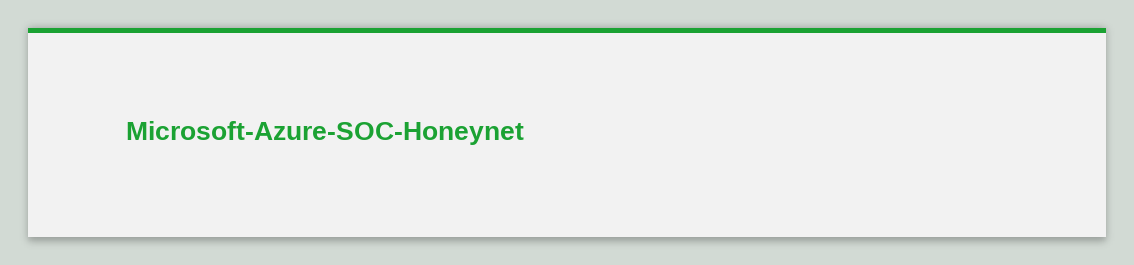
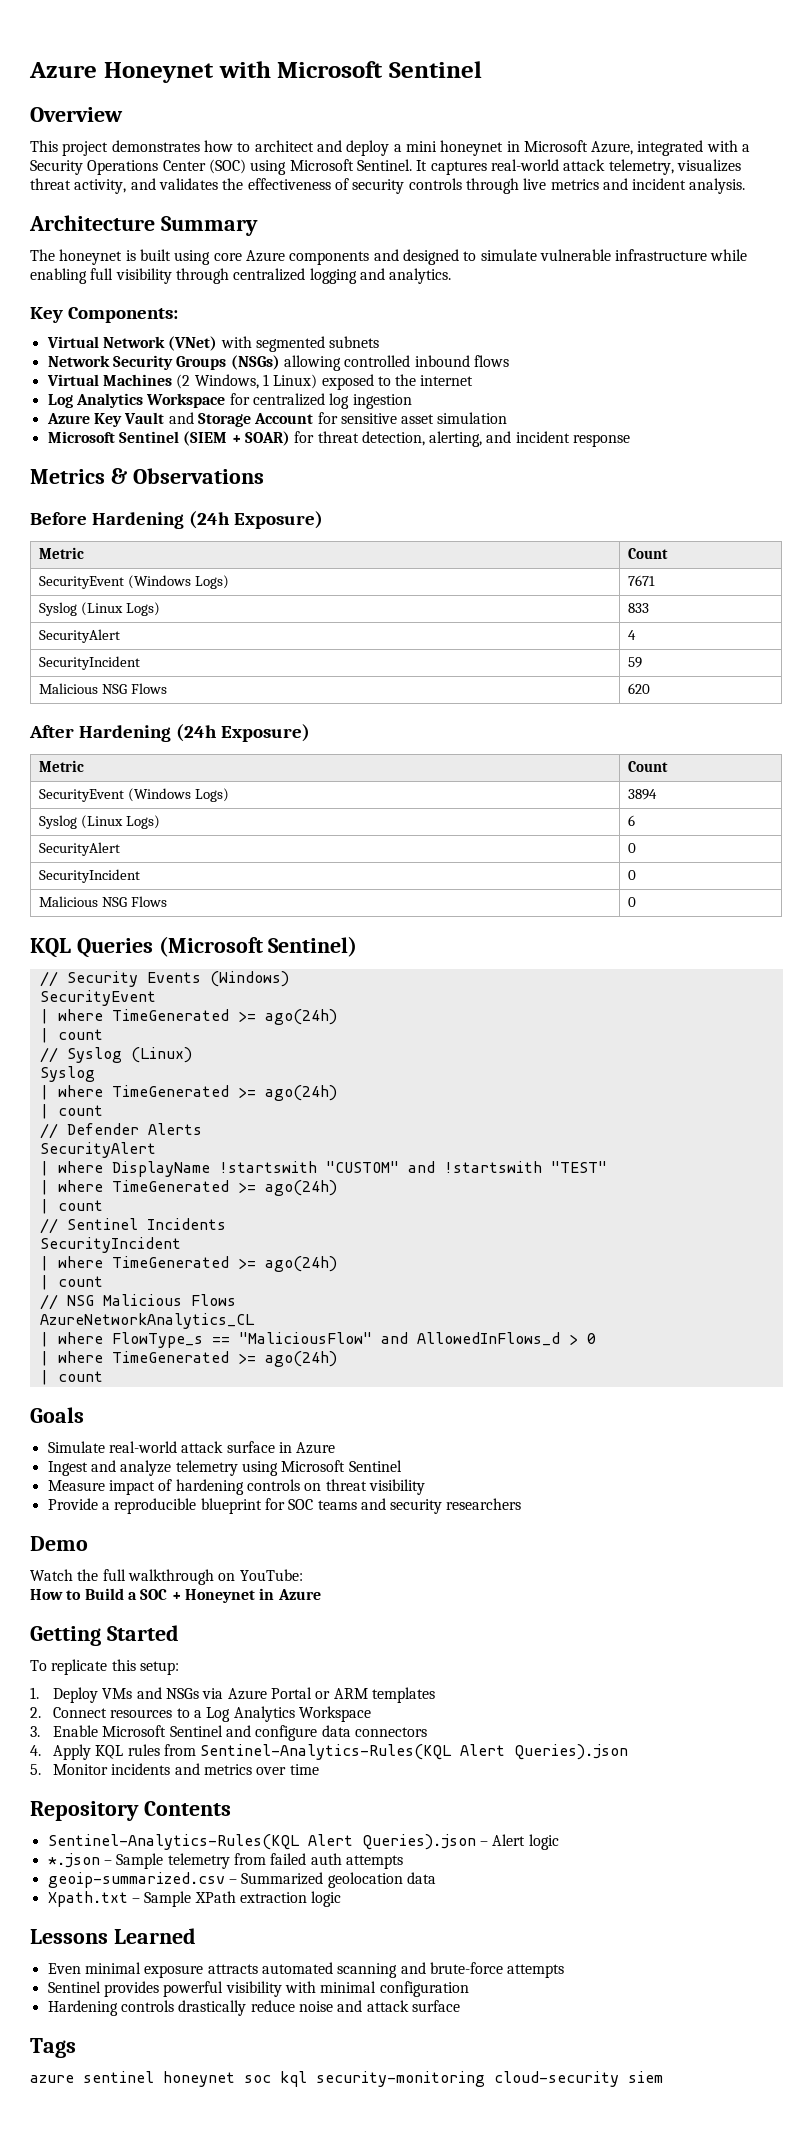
[126,121,524,145] Microsoft-Azure-SOC-Honeynet -> [29,61,482,83] [30,107,123,122] [30,140,751,156] [30,159,741,175] [30,178,746,194] [29,215,258,236] [30,249,748,265] [30,268,452,284] [30,307,178,323] [46,336,380,352] [47,355,509,371] [46,374,474,390] [47,393,412,409] [46,412,508,427] [47,431,631,447] [30,468,264,484] [30,511,323,529] [39,547,85,559] [628,548,669,559] [39,575,229,589] [628,575,656,586] [39,602,160,616] [628,603,650,613] [39,629,121,643] [628,630,637,640] [39,656,141,670] [628,657,643,668] [39,683,167,694] [628,683,651,694] [29,724,310,742] [39,760,85,772] [628,761,669,772] [39,788,229,802] [628,789,658,800] [39,815,160,829] [628,815,636,826] [39,842,121,856] [628,843,637,853] [39,869,141,883] [628,870,637,880] [39,896,167,907] [628,897,637,907] [30,936,358,958] [39,971,289,987] [39,990,156,1006] [39,1009,337,1025] [39,1028,103,1043] [39,1047,192,1063] [39,1066,95,1082] [39,1085,337,1101] [39,1104,103,1119] [39,1123,202,1139] [39,1142,156,1158] [39,1161,607,1177] [39,1180,337,1196] [39,1199,103,1214] [39,1218,226,1234] [39,1237,181,1253] [39,1256,337,1272] [39,1275,103,1290] [39,1294,236,1310] [39,1313,255,1329] [39,1332,596,1348] [39,1351,337,1367] [39,1370,103,1385] [30,1407,84,1423] [47,1441,336,1454] [47,1460,402,1476] [47,1479,425,1495] [47,1498,522,1514] [30,1536,88,1551] [30,1569,303,1585] [30,1588,321,1603] [30,1625,179,1646] [30,1659,179,1675] [30,1687,436,1703] [30,1706,372,1722] [30,1725,428,1741] [30,1744,629,1760] [30,1763,319,1775] [30,1801,231,1821] [47,1834,559,1850] [47,1853,403,1869] [47,1872,436,1888] [47,1891,342,1907] [30,1928,196,1944] [47,1962,565,1978] [47,1981,469,1997] [47,2000,460,2016] [30,2038,76,2058] [30,2071,663,2087] Azure Honeynet with Microsoft Sentinel // Overview // This project demonstrates how to architect and deploy a mini honeynet in Microsoft Azure, integrated with a Security Operations Center (SOC) using Microsoft Sentinel. It captures real-world attack telemetry, visualizes threat activity, and validates the effectiveness of security controls through live metrics and incident analysis. // Architecture Summary // The honeynet is built using core Azure components and designed to simulate vulnerable infrastructure while enabling full visibility through centralized logging and analytics. // Key Components: // Virtual Network (VNet) with segmented subnets // Network Security Groups (NSGs) allowing controlled inbound flows // Virtual Machines (2 Windows, 1 Linux) exposed to the internet // Log Analytics Workspace for centralized log ingestion // Azure Key Vault and Storage Account for sensitive asset simulation // Microsoft Sentinel (SIEM + SOAR) for threat detection, alerting, and incident response // Metrics & Observations // Before Hardening (24h Exposure) // Metric | Count // SecurityEvent (Windows Logs) | 7671 // Syslog (Linux Logs) | 833 // SecurityAlert | 4 // SecurityIncident | 59 // Malicious NSG Flows | 620 // After Hardening (24h Exposure) // Metric | Count // SecurityEvent (Windows Logs) | 3894 // Syslog (Linux Logs) | 6 // SecurityAlert | 0 // SecurityIncident | 0 // Malicious NSG Flows | 0 // KQL Queries (Microsoft Sentinel) // // Security Events (Windows) // SecurityEvent // | where TimeGenerated >= ago(24h) // | count // // Syslog (Linux) // Syslog // | where TimeGenerated >= ago(24h) // | count // // Defender Alerts // SecurityAlert // | where DisplayName !startswith "CUSTOM" and !startswith "TEST" // | where TimeGenerated >= ago(24h) // | count // // Sentinel Incidents // SecurityIncident // | where TimeGenerated >= ago(24h) // | count // // NSG Malicious Flows // AzureNetworkAnalytics_CL // | where FlowType_s == "MaliciousFlow" and AllowedInFlows_d > 0 // | where TimeGenerated >= ago(24h) // | count // Goals // Simulate real-world attack surface in Azure // Ingest and analyze telemetry using Microsoft Sentinel // Measure impact of hardening controls on threat visibility // Provide a reproducible blueprint for SOC teams and security researchers // Demo // Watch the full walkthrough on YouTube: // How to Build a SOC + Honeynet in Azure // Getting Started // To replicate this setup: // 1. Deploy VMs and NSGs via Azure Portal or ARM templates // 2. Connect resources to a Log Analytics Workspace // 3. Enable Microsoft Sentinel and configure data connectors // 4. Apply KQL rules from Sentinel-Analytics-Rules(KQL Alert Queries).json // 5. Monitor incidents and metrics over time // Repository Contents // Sentinel-Analytics-Rules(KQL Alert Queries).json – Alert logic // *.json – Sample telemetry from failed auth attempts // geoip-summarized.csv – Summarized geolocation data // Xpath.txt – Sample XPath extraction logic // Lessons Learned // Even minimal exposure attracts automated scanning and brute-force attempts // Sentinel provides powerful visibility with minimal configuration // Hardening controls drastically reduce noise and attack surface // Tags // azure sentinel honeynet soc kql security-monitoring cloud-security siem

